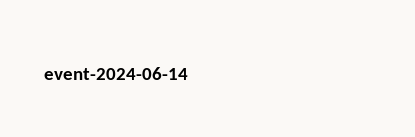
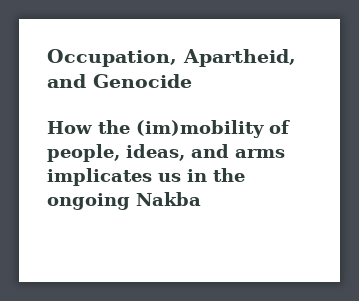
[44,67,188,80] event-2024-06-14 -> [47,49,296,67] [47,74,192,88] [47,120,290,138] [47,144,285,162] [47,168,245,186] [47,192,201,210] Occupation, Apartheid, and Genocide // How the (im)mobility of people, ideas, and arms implicates us in the ongoing Nakba

